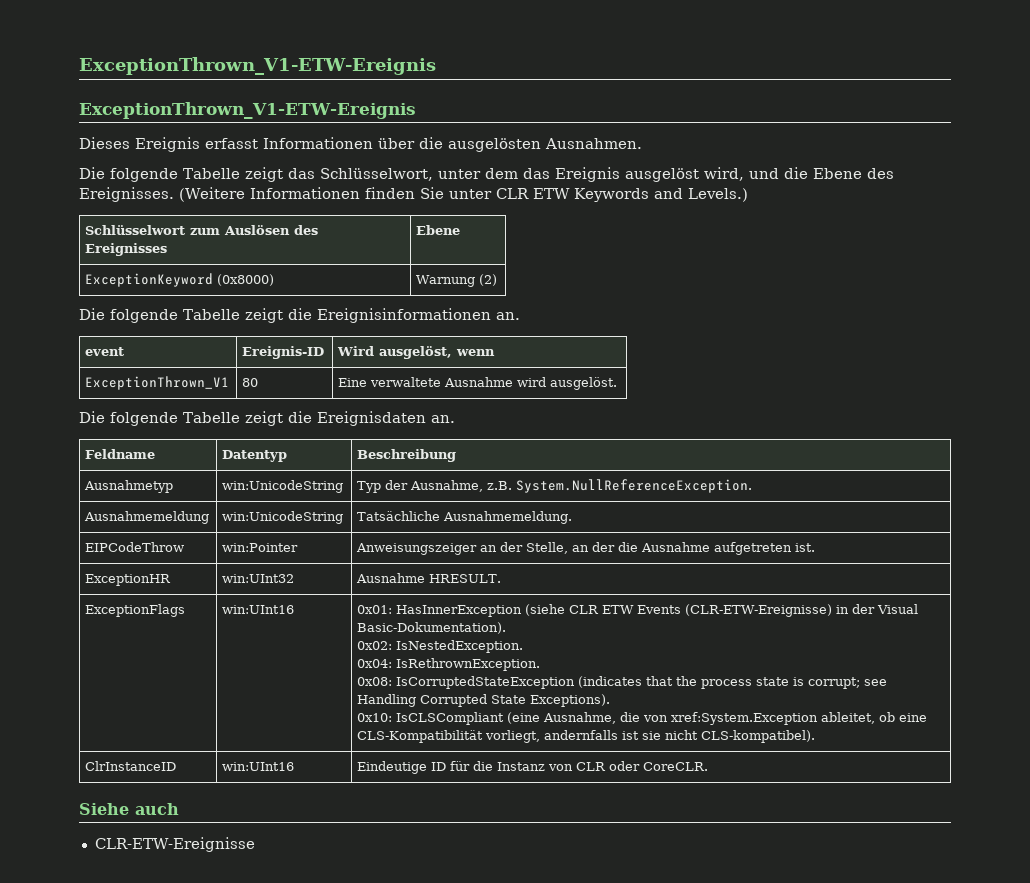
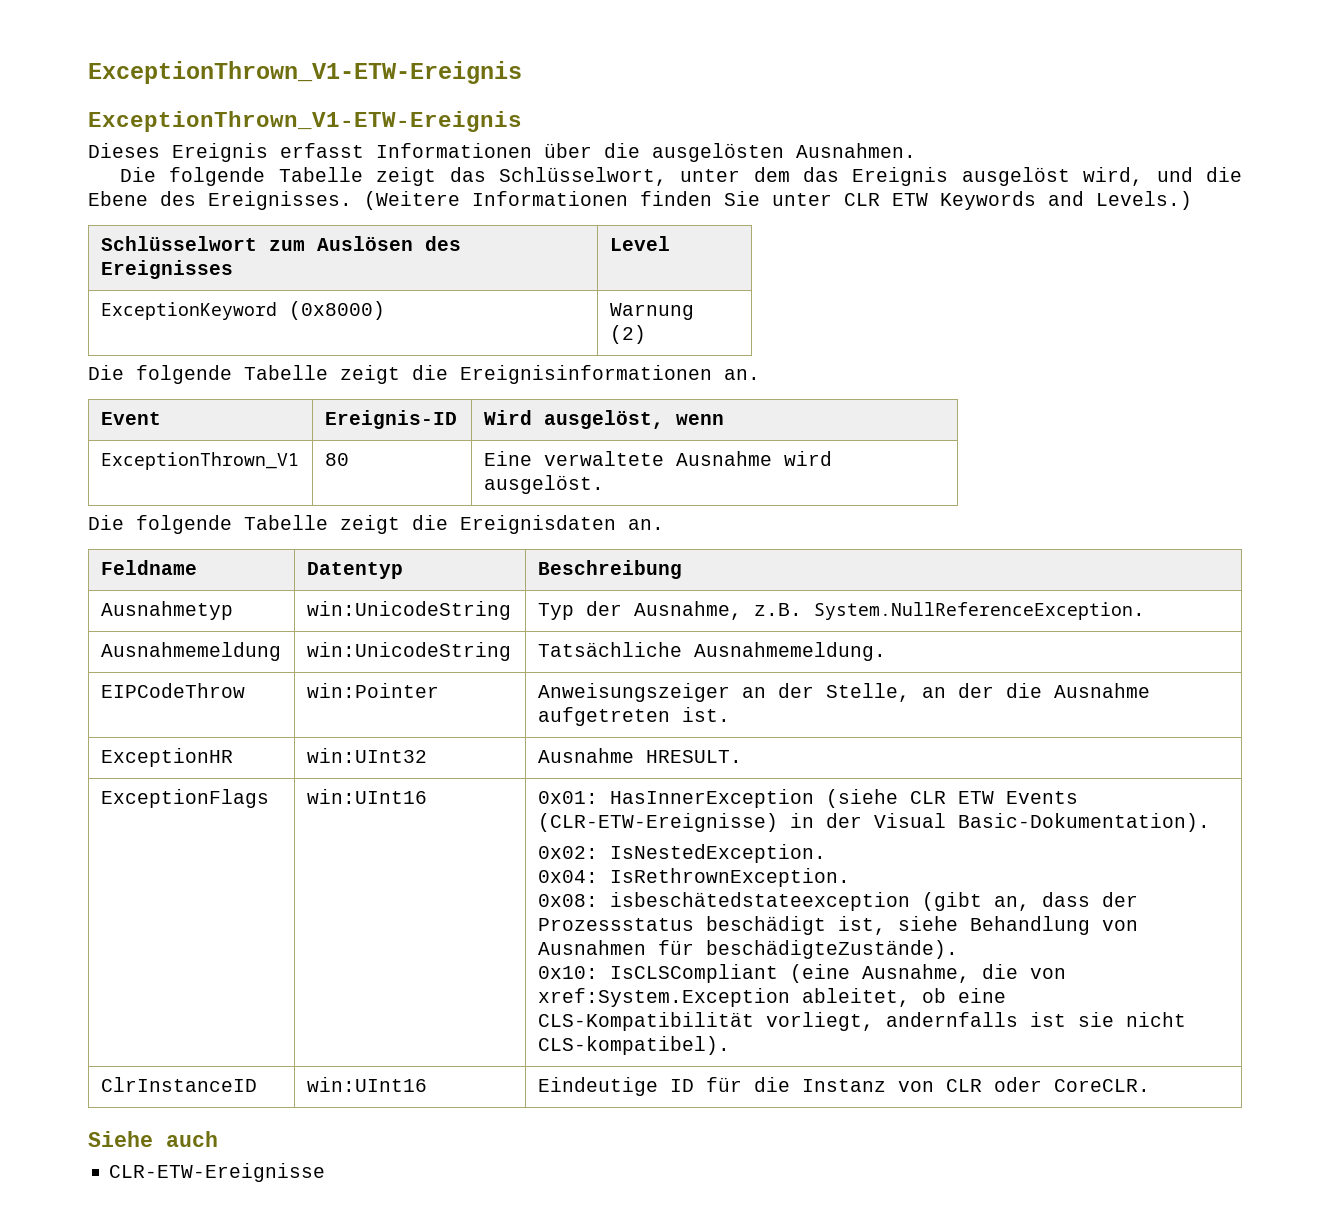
[416,225,461,235] Ebene -> [609,236,670,251] Level
[85,347,125,356] event -> [100,412,161,425] Event
[396,676,888,689] [357,694,611,707] IsCorruptedStateException (indicates that the process state is corrupt; see Handling Corrupted State Exceptions). -> [609,892,1138,911] [537,916,1138,935] [537,940,958,959] isbeschätedstateexception (gibt an, dass der Prozessstatus beschädigt ist, siehe Behandlung von Ausnahmen für beschädigteZustände).

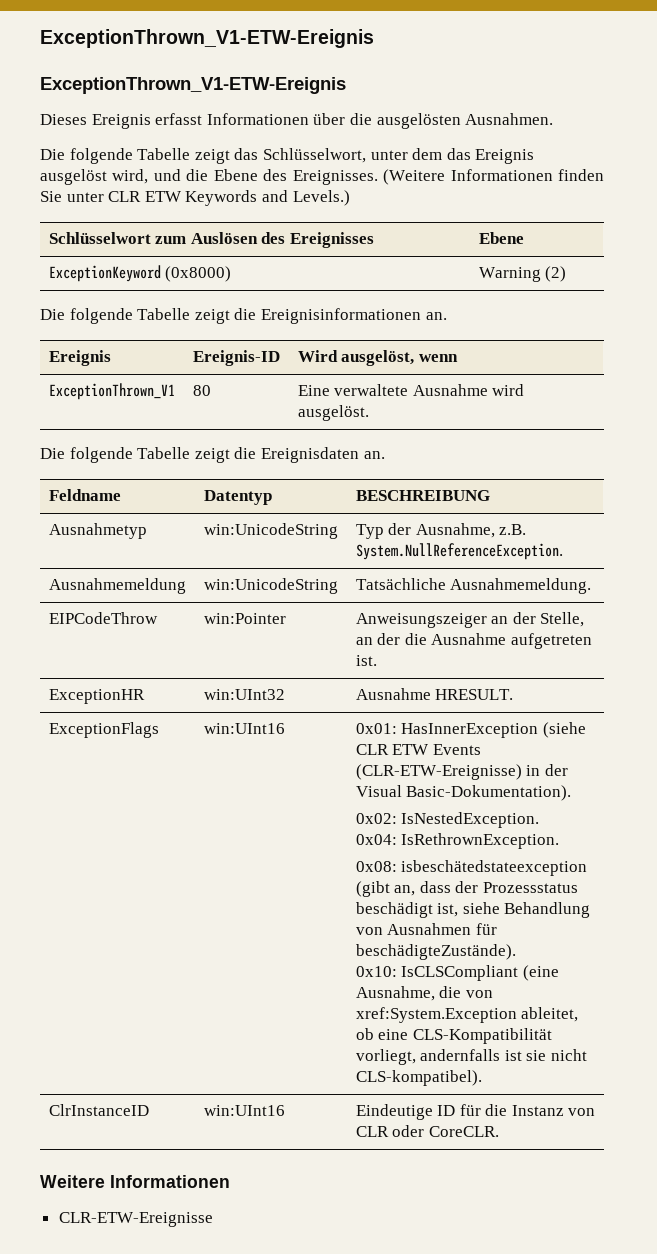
[609,236,670,251] Level -> [478,232,524,244] Ebene
[609,303,694,320] Warnung -> [478,267,541,282] Warning
[100,412,161,425] Event -> [48,350,111,366] Ereignis
[537,560,682,579] Beschreibung -> [355,490,490,501] BESCHREIBUNG
[88,1131,218,1147] Siehe auch -> [40,1175,230,1188] Weitere Informationen

